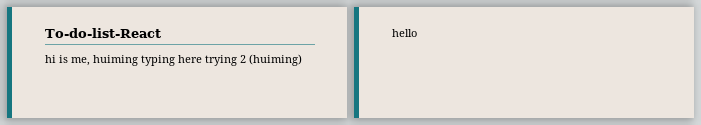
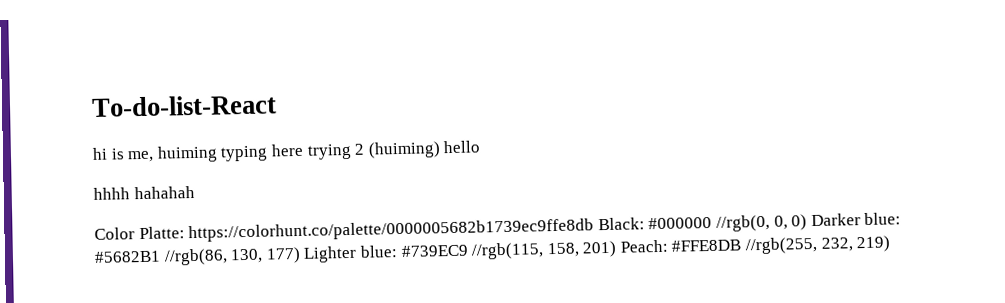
(417, 33) none -> [93,185,195,200] [94,212,902,243] [94,235,892,266] // hhhh hahahah // Color Platte: https://colorhunt.co/palette/0000005682b1739ec9ffe8db Black: #000000 //rgb(0, 0, 0) Darker blue: #5682B1 //rgb(86, 130, 177) Lighter blue: #739EC9 //rgb(115, 158, 201) Peach: #FFE8DB //rgb(255, 232, 219)

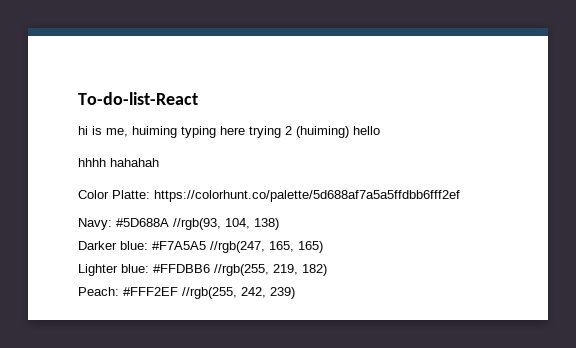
[188,212,902,243] [94,235,892,266] https://colorhunt.co/palette/0000005682b1739ec9ffe8db Black: #000000 //rgb(0, 0, 0) Darker blue: #5682B1 //rgb(86, 130, 177) Lighter blue: #739EC9 //rgb(115, 158, 201) Peach: #FFE8DB //rgb(255, 232, 219) -> [154,190,460,202] [78,218,279,230] [78,241,323,253] [78,264,327,276] [78,287,295,299] https://colorhunt.co/palette/5d688af7a5a5ffdbb6fff2ef // Navy: #5D688A //rgb(93, 104, 138) // Darker blue: #F7A5A5 //rgb(247, 165, 165) // Lighter blue: #FFDBB6 //rgb(255, 219, 182) // Peach: #FFF2EF //rgb(255, 242, 239)

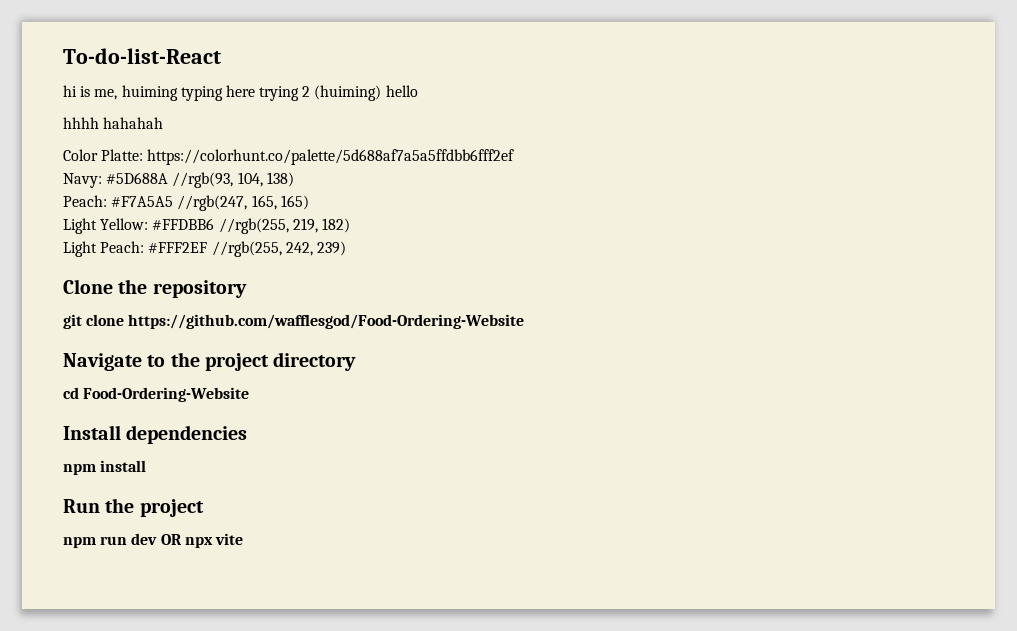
[78,241,148,250] Darker blue: -> [63,195,107,207] Peach:
[78,264,149,276] Lighter blue: -> [63,218,149,234] Light Yellow:
(327, 270) none -> [63,241,97,257] Light
(295, 293) none -> [63,279,247,298] [63,314,525,329] [63,352,357,371] [63,387,250,402] [63,425,248,444] [63,460,147,475] [63,498,204,517] [63,533,243,548] // Clone the repository // git clone https://github.com/wafflesgod/Food-Ordering-Website // Navigate to the project directory // cd Food-Ordering-Website // Install dependencies // npm install // Run the project // npm run dev OR npx vite

